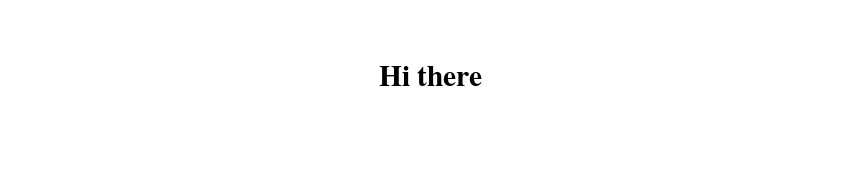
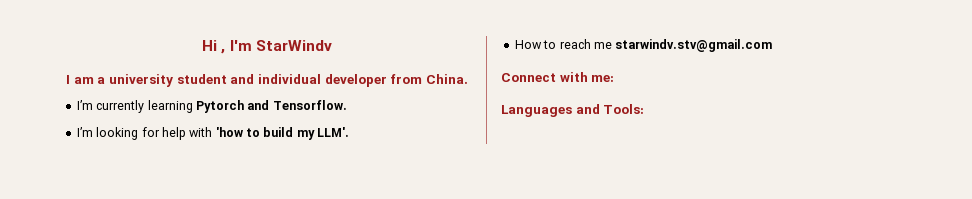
[417,66,483,86] there -> [221,40,332,54] [66,74,468,87] [76,100,347,113] [76,127,350,140] [514,39,773,52] [501,72,615,82] [501,104,645,117] , I'm StarWindv // I am a university student and individual developer from China. // I’m currently learning Pytorch and Tensorflow. // I’m looking for help with 'how to build my LLM'. // How to reach me starwindv.stv@gmail.com // Connect with me: // Languages and Tools:

